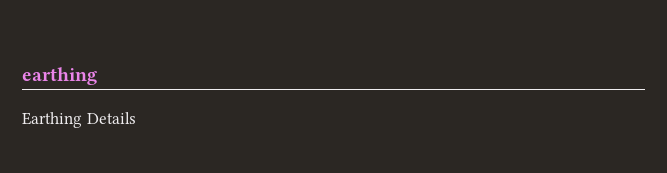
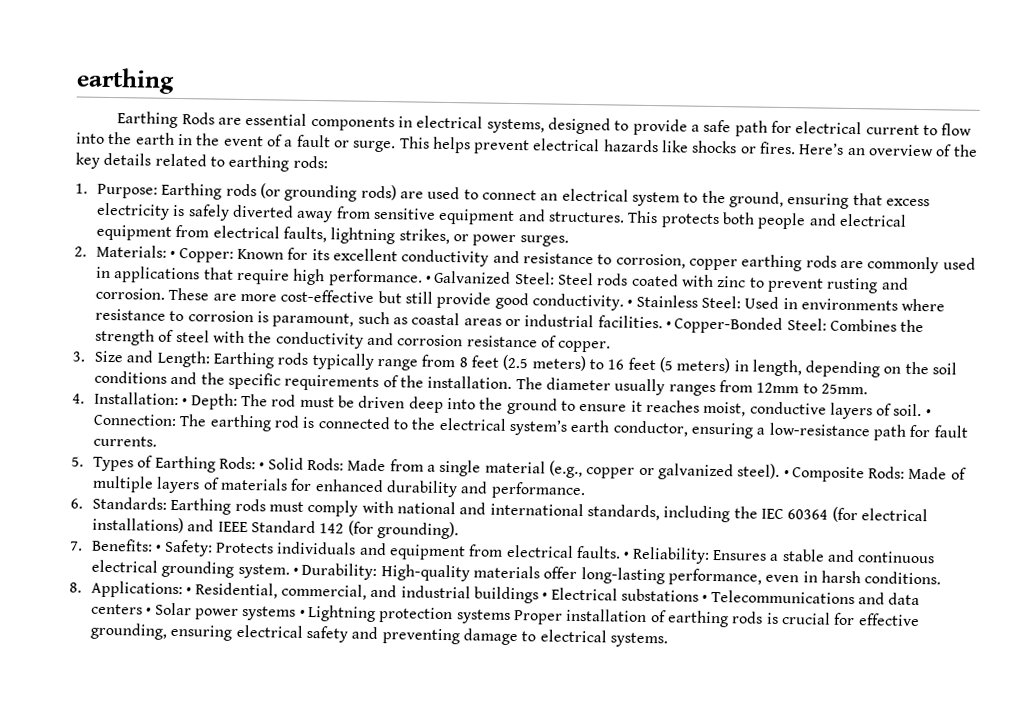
[86,112,136,124] Details -> [181,112,973,137] [76,131,978,157] [75,152,328,172] [75,182,930,209] [96,202,907,230] [96,224,569,247] [74,244,976,274] [96,266,909,294] [95,287,946,312] [95,308,925,335] [95,328,612,353] [72,350,958,378] [94,370,868,396] [72,391,931,420] [93,413,968,441] [93,435,158,447] [71,455,967,483] [92,475,586,500] [70,496,928,523] [92,516,459,540] [70,538,936,564] [91,559,942,586] [69,580,921,606] [91,602,920,628] [90,622,668,648] Rods are essential components in electrical systems, designed to provide a safe path for electrical current to flow into the earth in the event of a fault or surge. This helps prevent electrical hazards like shocks or fires. Here’s an overview of the key details related to earthing rods: // 1. Purpose: Earthing rods (or grounding rods) are used to connect an electrical system to the ground, ensuring that excess electricity is safely diverted away from sensitive equipment and structures. This protects both people and electrical equipment from electrical faults, lightning strikes, or power surges. // 2. Materials: • Copper: Known for its excellent conductivity and resistance to corrosion, copper earthing rods are commonly used in applications that require high performance. • Galvanized Steel: Steel rods coated with zinc to prevent rusting and corrosion. These are more cost-effective but still provide good conductivity. • Stainless Steel: Used in environments where resistance to corrosion is paramount, such as coastal areas or industrial facilities. • Copper-Bonded Steel: Combines the strength of steel with the conductivity and corrosion resistance of copper. // 3. Size and Length: Earthing rods typically range from 8 feet (2.5 meters) to 16 feet (5 meters) in length, depending on the soil conditions and the specific requirements of the installation. The diameter usually ranges from 12mm to 25mm. // 4. Installation: • Depth: The rod must be driven deep into the ground to ensure it reaches moist, conductive layers of soil. • Connection: The earthing rod is connected to the electrical system’s earth conductor, ensuring a low-resistance path for fault currents. // 5. Types of Earthing Rods: • Solid Rods: Made from a single material (e.g., copper or galvanized steel). • Composite Rods: Made of multiple layers of materials for enhanced durability and performance. // 6. Standards: Earthing rods must comply with national and international standards, including the IEC 60364 (for electrical installations) and IEEE Standard 142 (for grounding). // 7. Benefits: • Safety: Protects individuals and equipment from electrical faults. • Reliability: Ensures a stable and continuous electrical grounding system. • Durability: High-quality materials offer long-lasting performance, even in harsh conditions. // 8. Applications: • Residential, commercial, and industrial buildings • Electrical substations • Telecommunications and data centers • Solar power systems • Lightning protection systems Proper installation of earthing rods is crucial for effective grounding, ensuring electrical safety and preventing damage to electrical systems.

